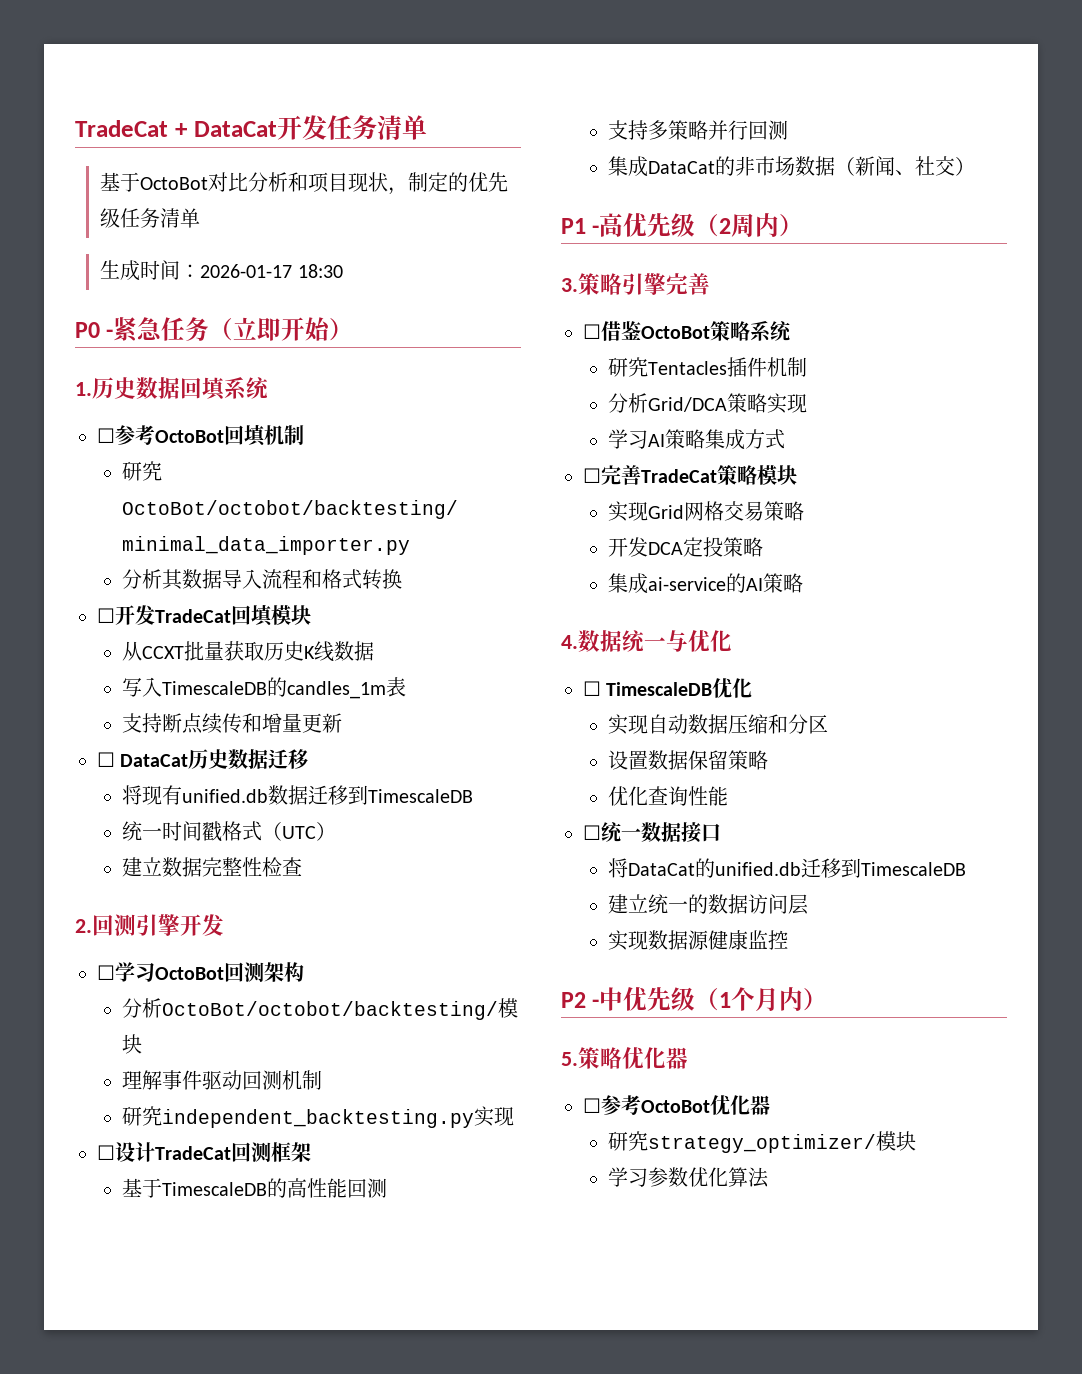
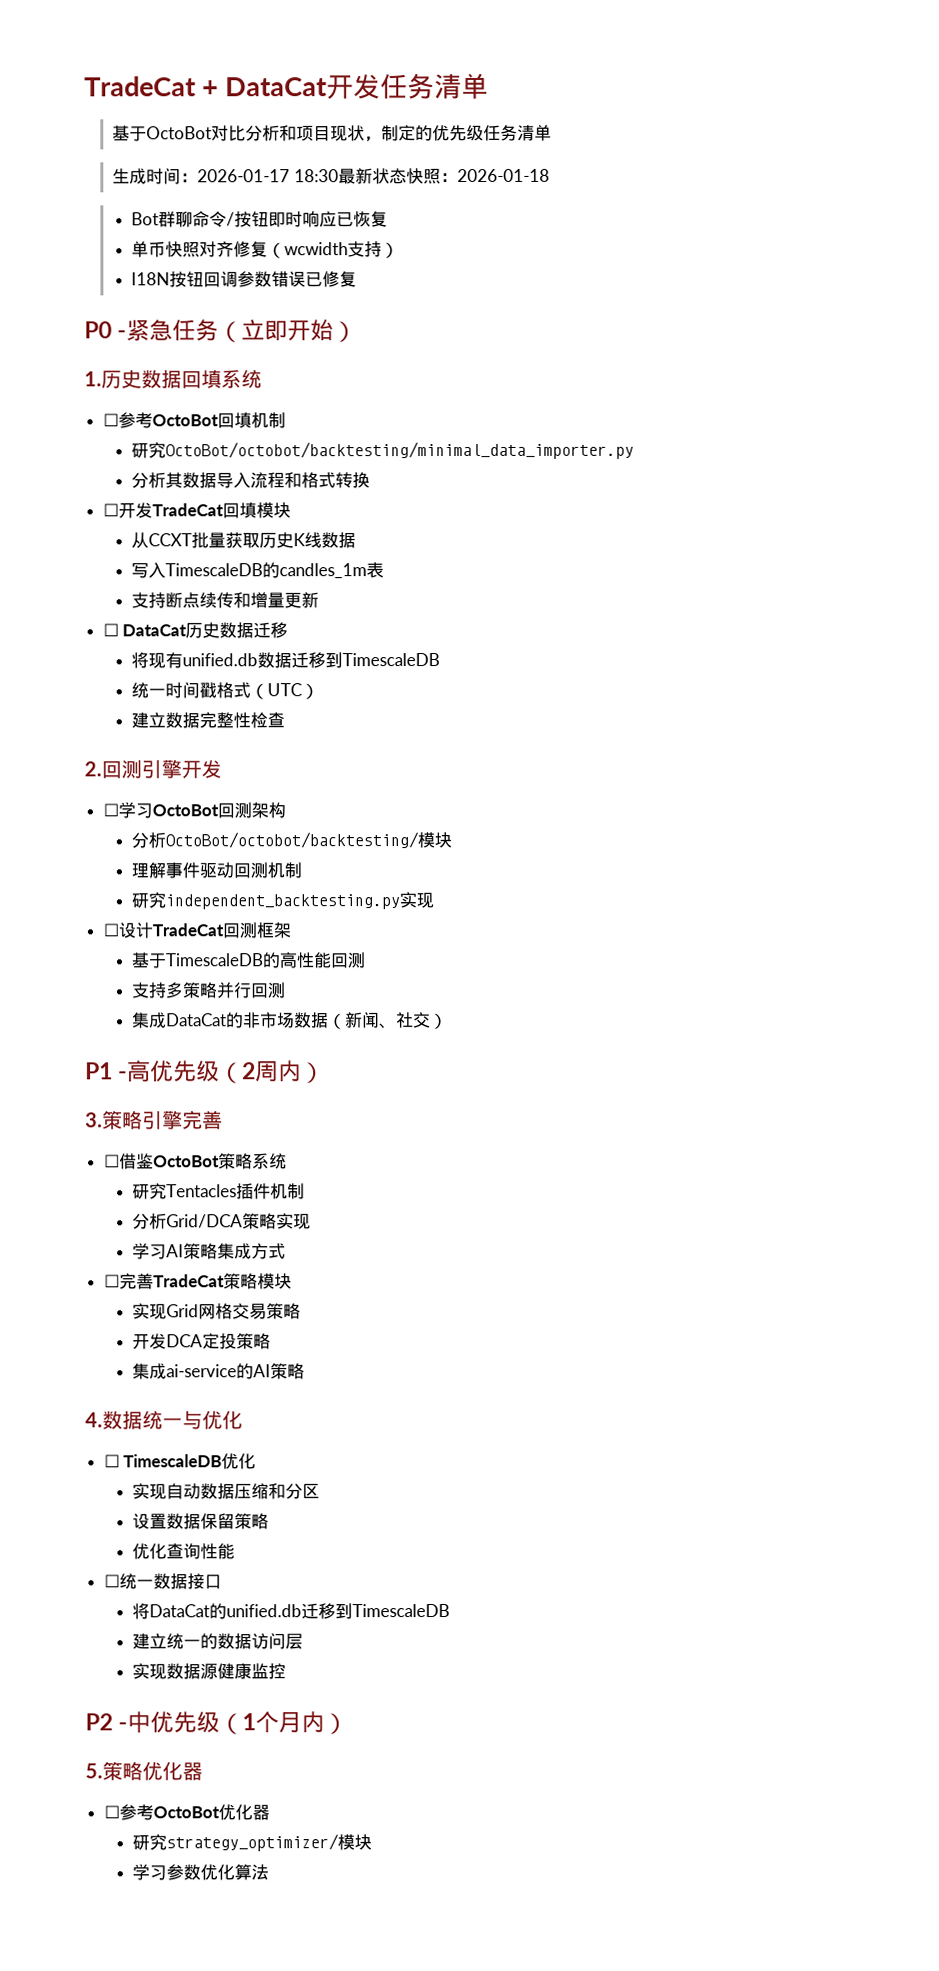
(343, 271) none -> [337,168,550,185] [130,211,388,228] [130,241,399,259] [130,271,357,288] 最新状态快照：2026-01-18 // Bot群聊命令/按钮即时响应已恢复 // 单币快照对齐修复（wcwidth支持） // I18N按钮回调参数错误已修复

